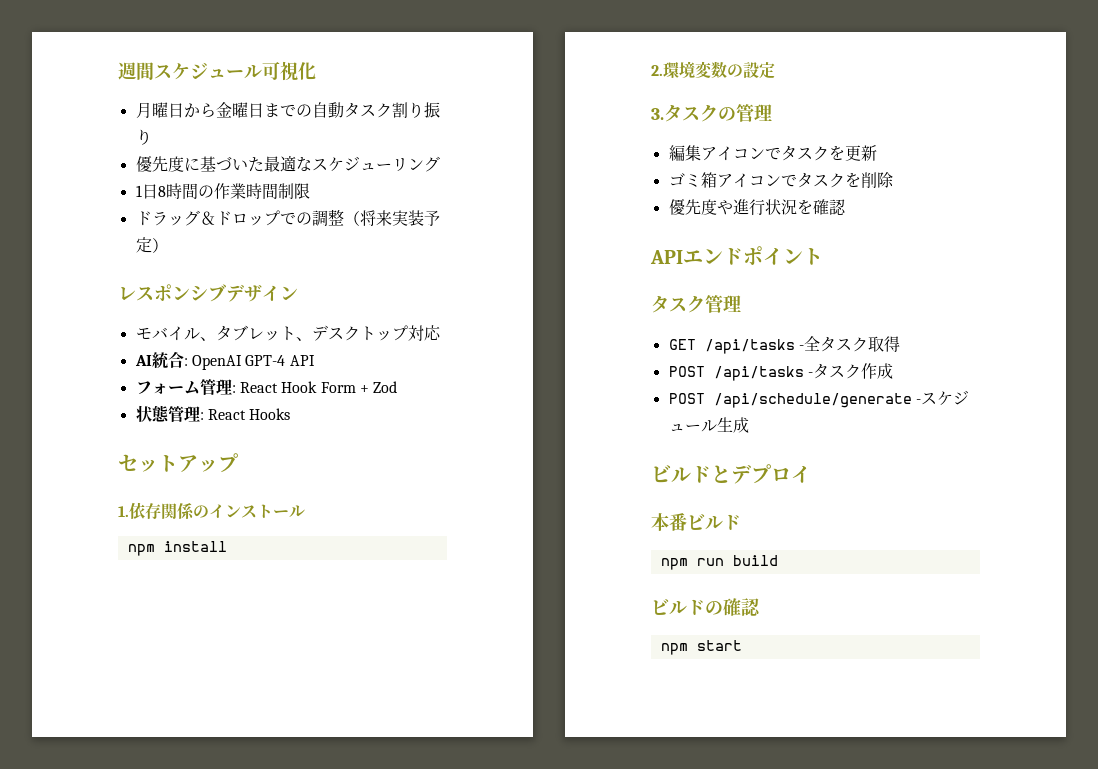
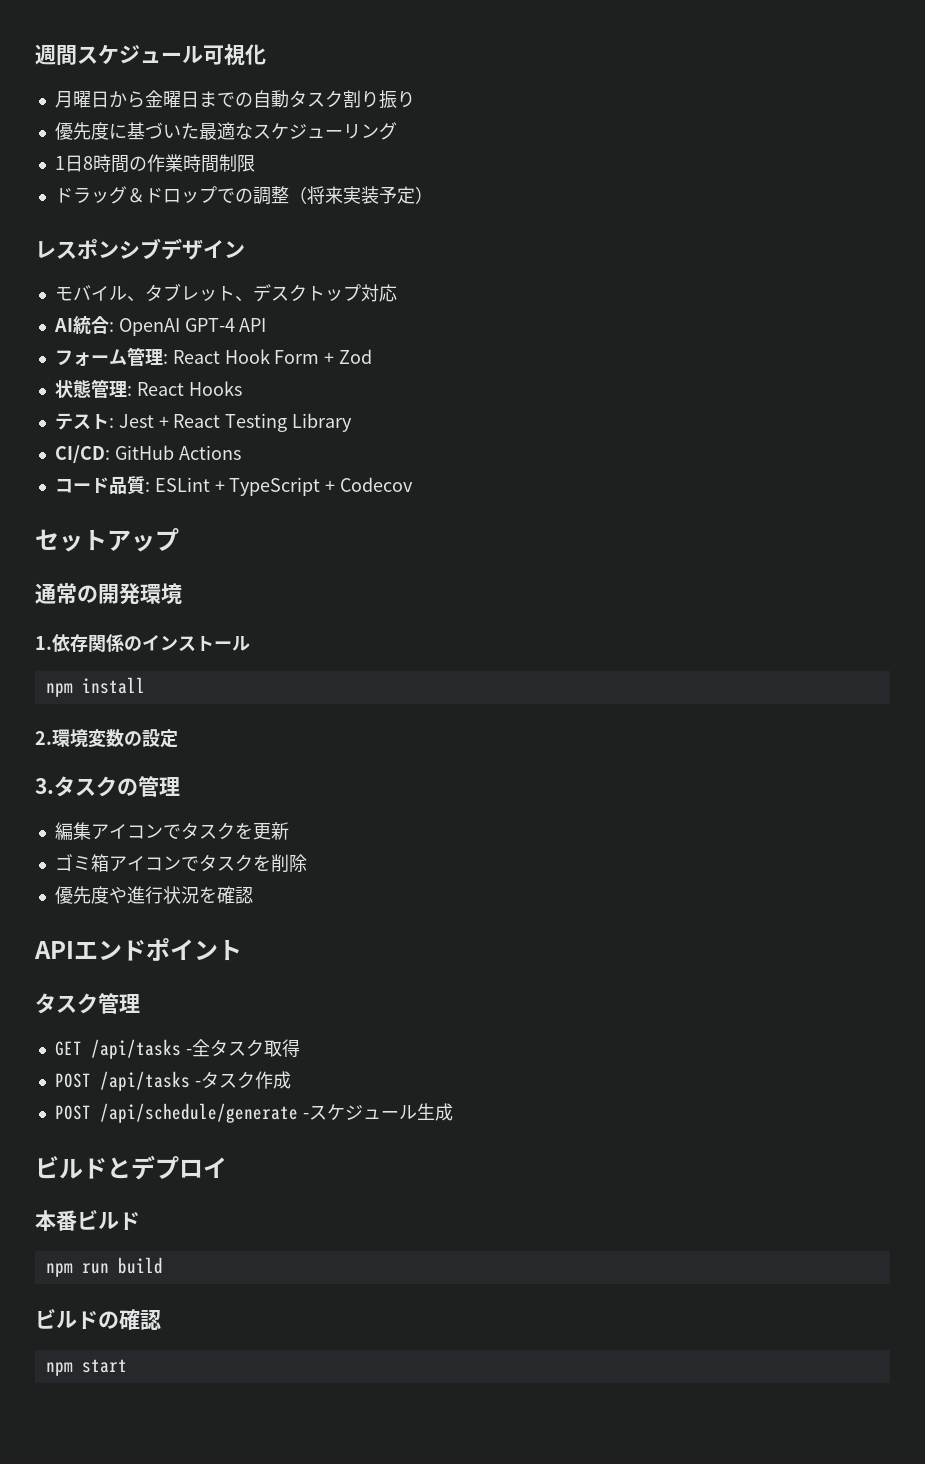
(291, 414) none -> [54,413,353,432] [54,445,241,463] [54,476,414,496] // テスト: Jest + React Testing Library // CI/CD: GitHub Actions // コード品質: ESLint + TypeScript + Codecov
(238, 463) none -> [35,583,182,605] // 通常の開発環境

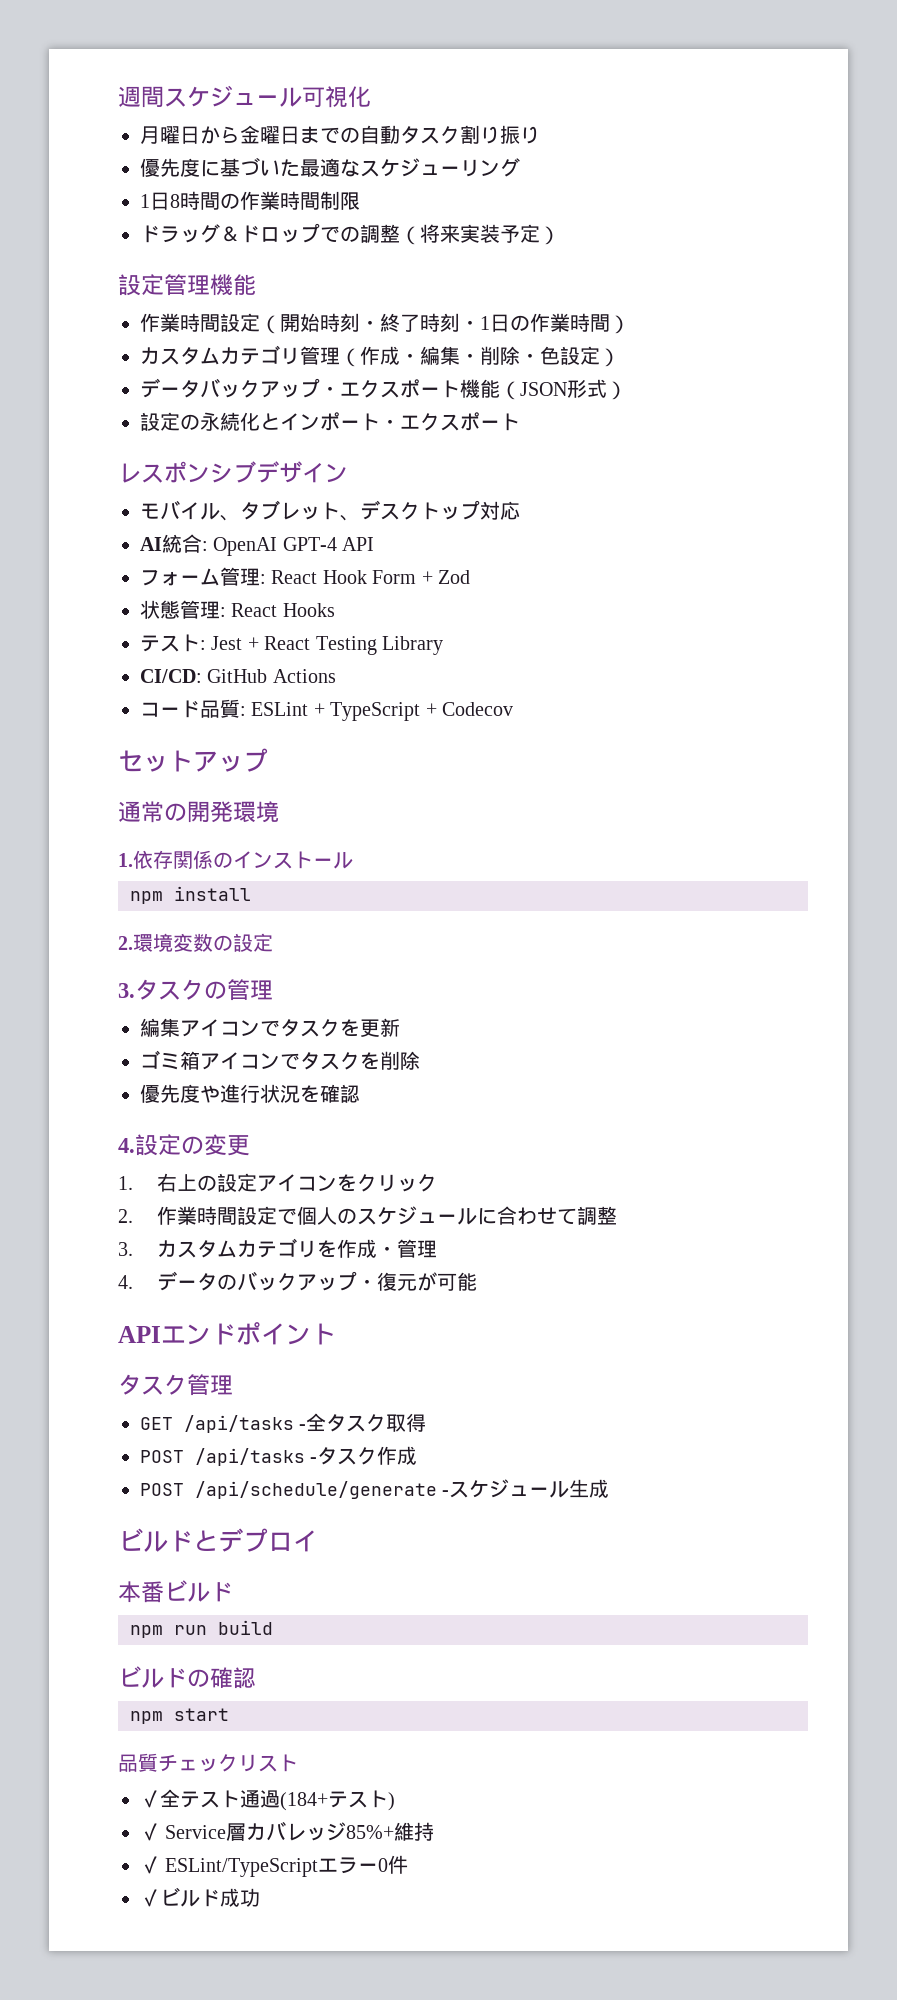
(433, 195) none -> [118,274,256,296] [140,313,630,334] [140,345,620,367] [140,378,627,400] [140,412,520,431] // 設定管理機能 // 作業時間設定（開始時刻・終了時刻・1日の作業時間） // カスタムカテゴリ管理（作成・編集・削除・色設定） // データバックアップ・エクスポート機能（JSON形式） // 設定の永続化とインポート・エクスポート
(253, 895) none -> [118,1134,250,1156] [118,1173,438,1192] [118,1206,618,1225] [118,1238,438,1258] [118,1271,478,1291] // 4.設定の変更 // 1.右上の設定アイコンをクリック // 2.作業時間設定で個人のスケジュールに合わせて調整 // 3.カスタムカテゴリを作成・管理 // 4.データのバックアップ・復元が可能
(127, 1366) none -> [118,1753,298,1772] [140,1789,395,1811] [140,1821,435,1841] [140,1855,409,1877] [140,1887,260,1907] // 品質チェックリスト // ✓全テスト通過(184+テスト) // ✓ Service層カバレッジ85%+維持 // ✓ ESLint/TypeScriptエラー0件 // ✓ビルド成功

